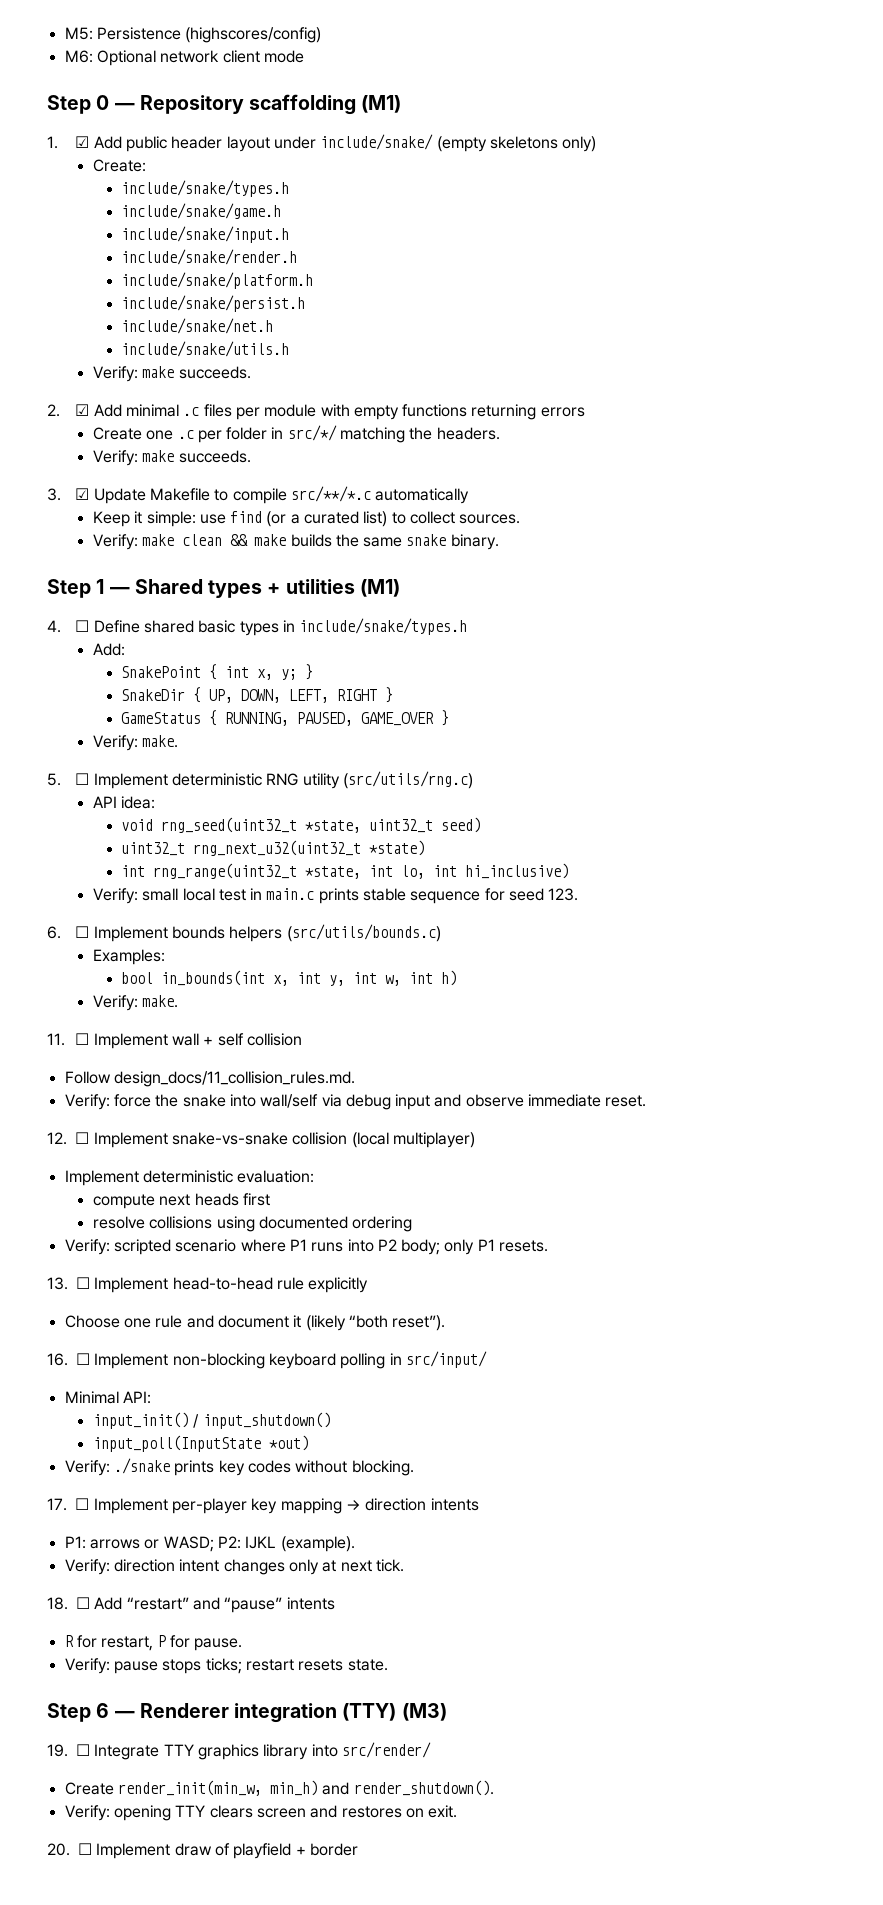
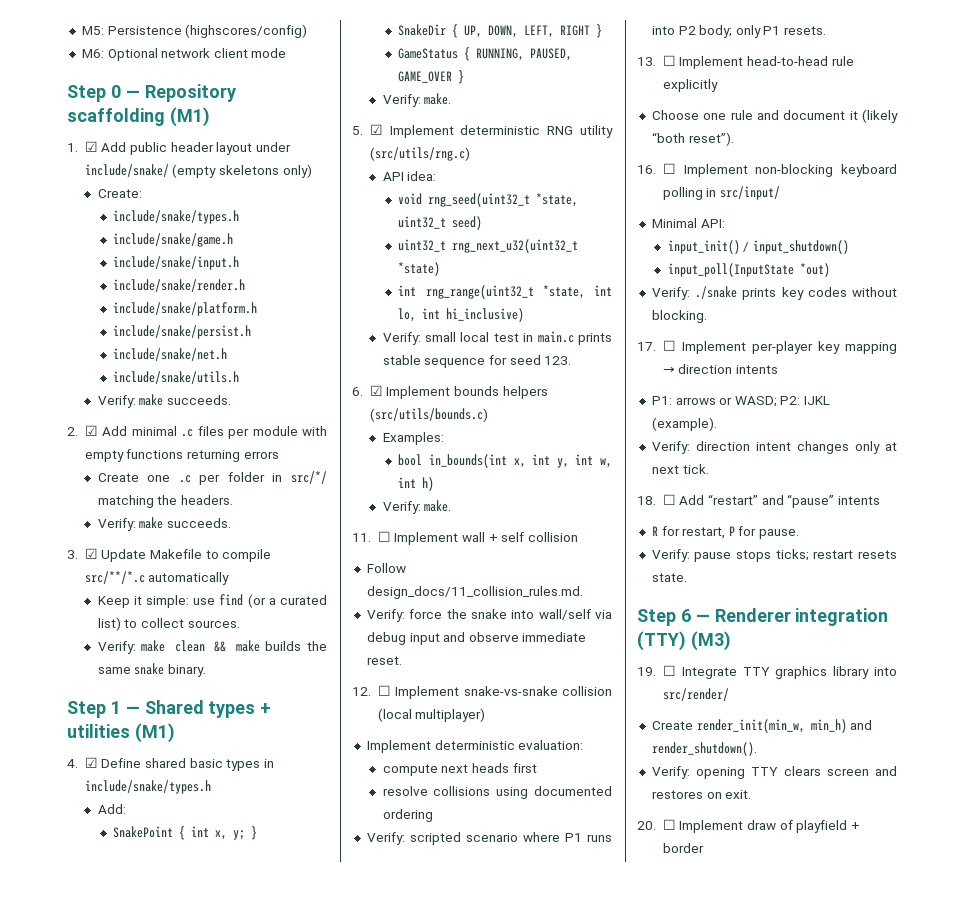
[75,620,90,632] ☐ -> [84,757,98,768] ☑
[75,773,90,785] ☐ -> [369,124,383,135] ☑
[75,926,90,938] ☐ -> [369,385,383,396] ☑

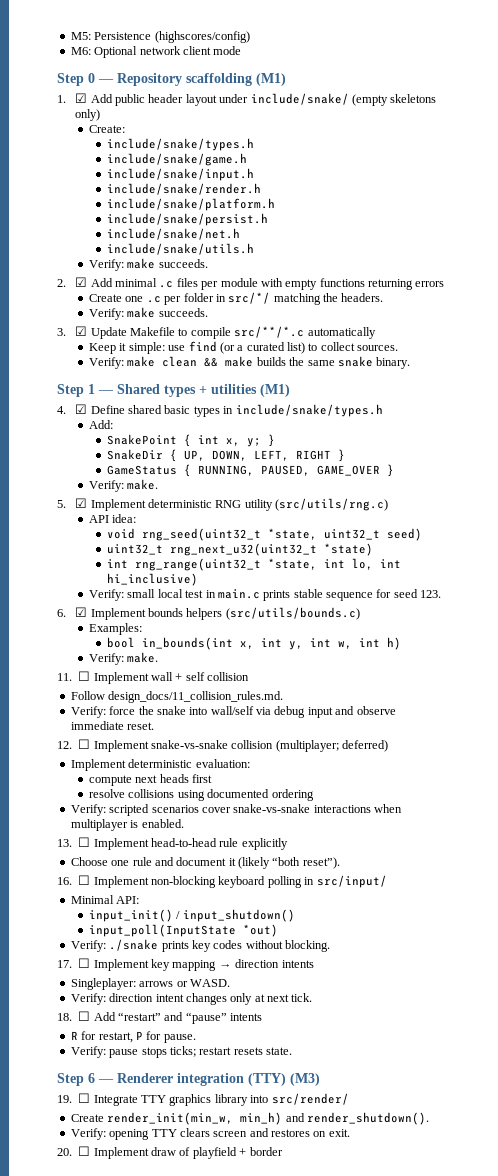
[377,708,486,722] (local multiplayer) -> [275,740,389,752] (multiplayer; deferred)
[465,832,612,842] [651,25,827,38] scenario where P1 runs into P2 body; only P1 resets. -> [151,804,402,813] [70,819,184,831] scenarios cover snake-vs-snake interactions when multiplayer is enabled.
[751,341,813,354] per-player -> (149, 965) none
[651,396,672,405] P1: -> [70,978,136,990] Singleplayer:
[734,396,831,407] [651,417,717,431] WASD; P2: IJKL (example). -> [189,979,230,987] WASD.

